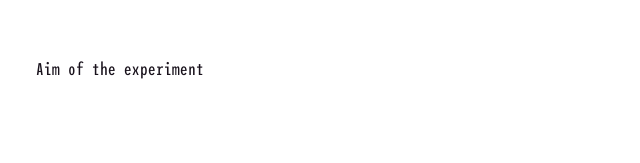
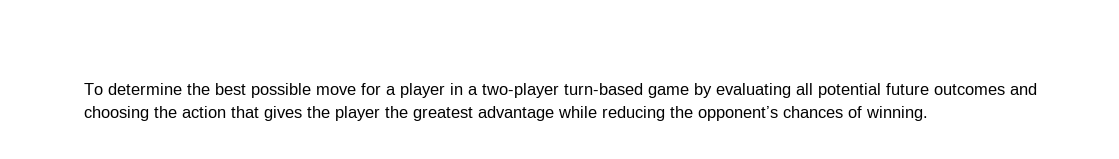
[36,61,204,79] Aim of the experiment -> [84,83,1037,98] [84,106,928,121] To determine the best possible move for a player in a two-player turn-based game by evaluating all potential future outcomes and choosing the action that gives the player the greatest advantage while reducing the opponent’s chances of winning.

